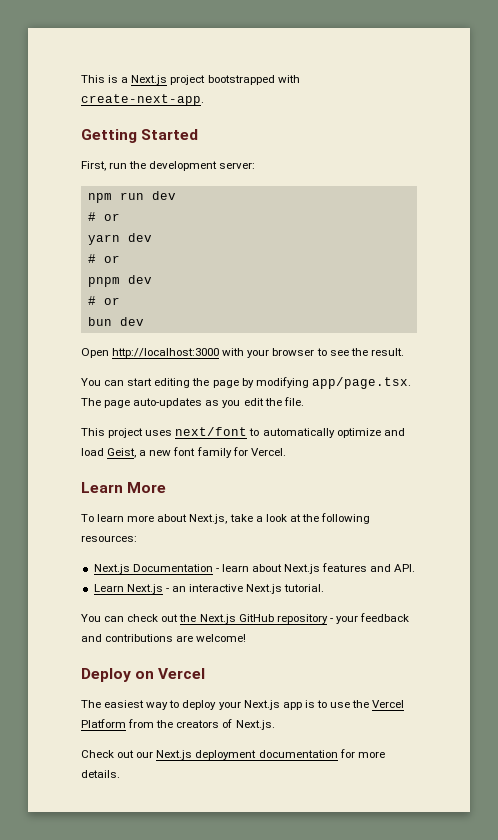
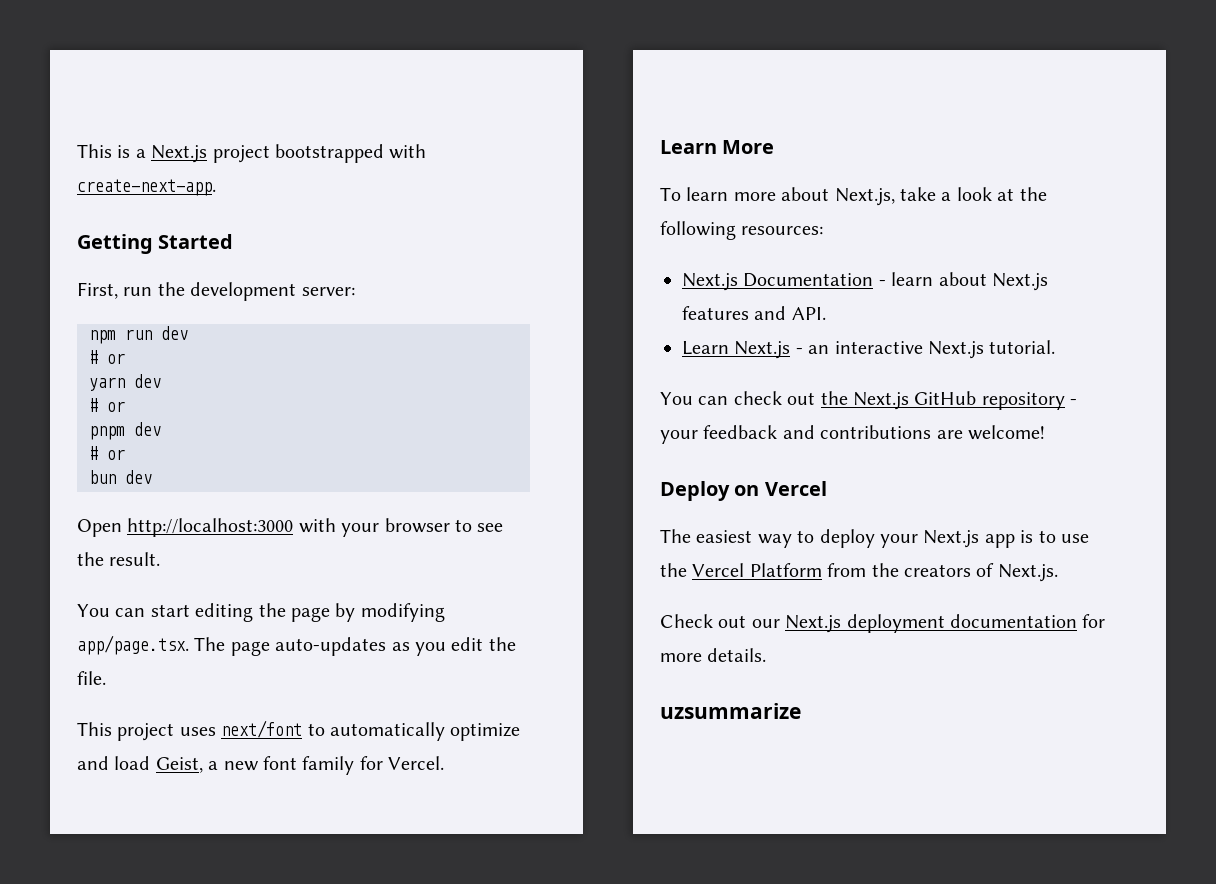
(120, 774) none -> [660,703,801,719] // uzsummarize

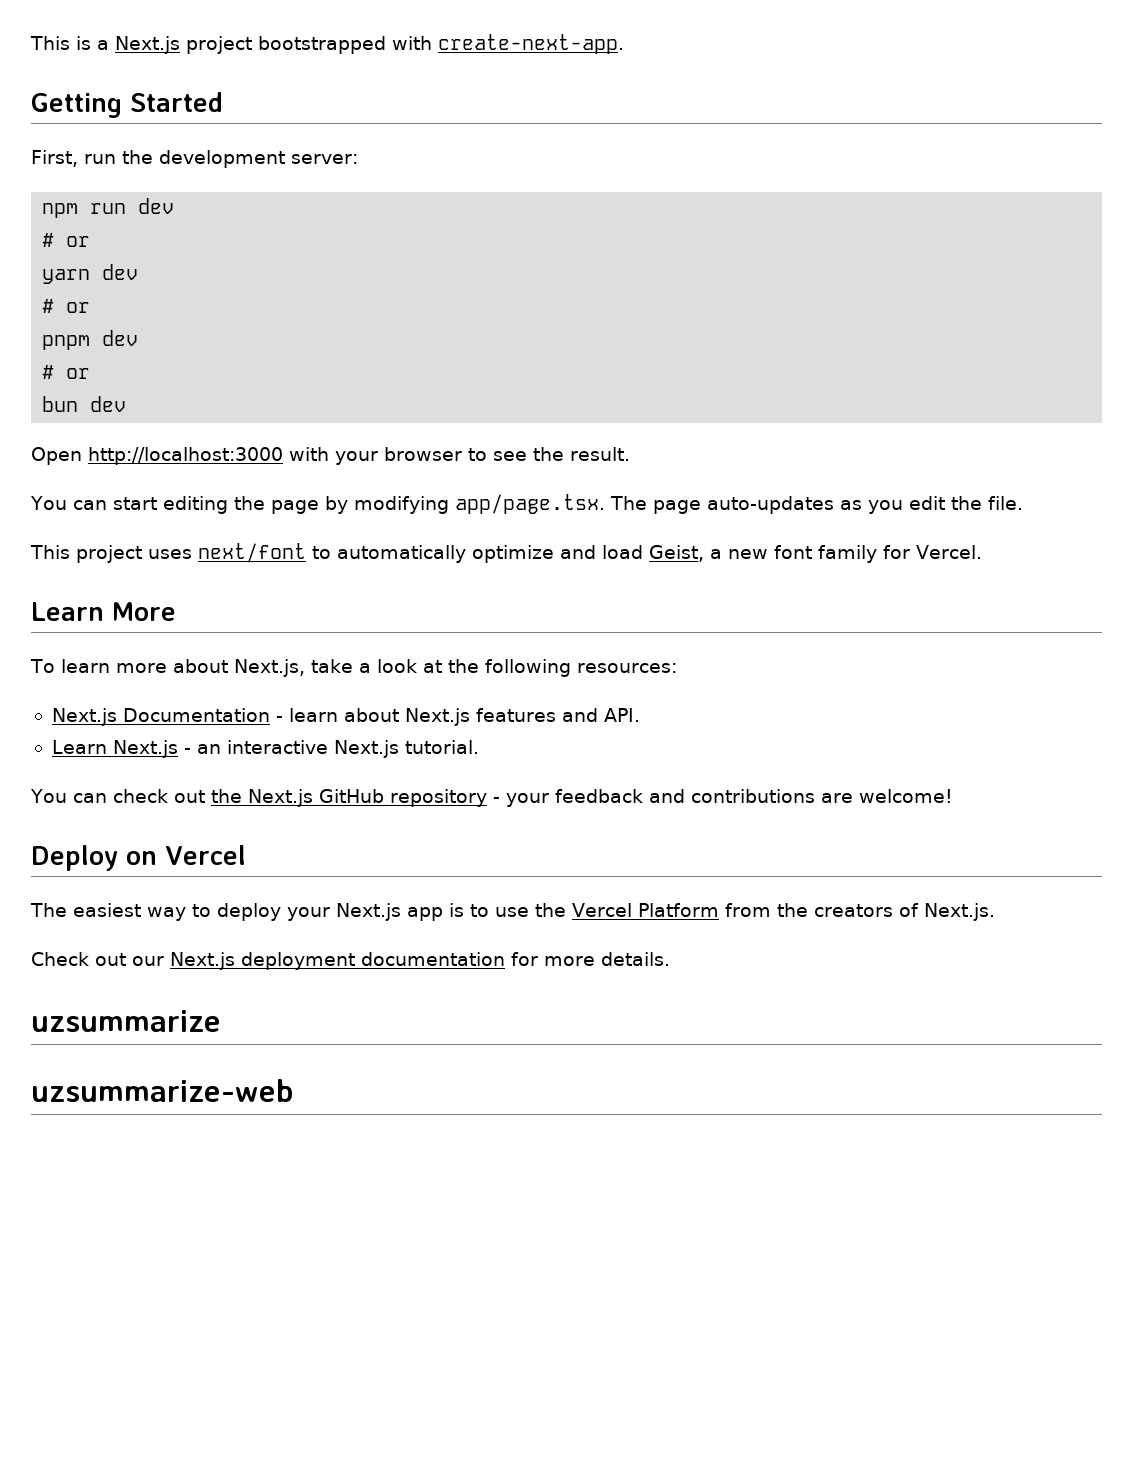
(801, 711) none -> [31,1079,293,1102] // uzsummarize-web

